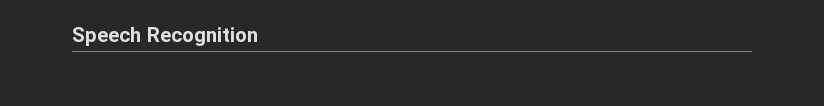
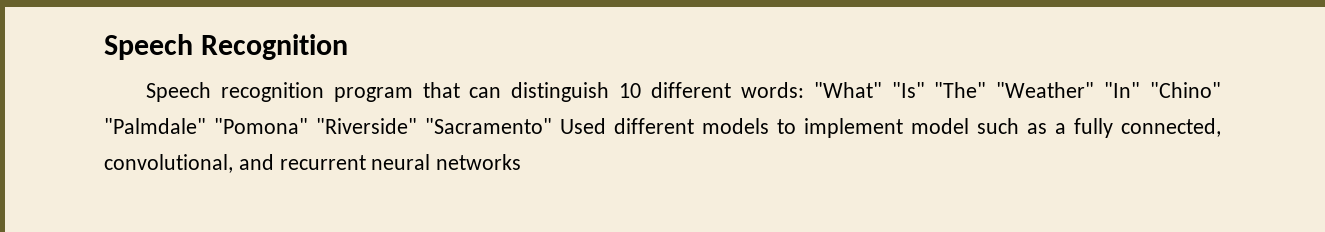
(258, 36) none -> [146,82,1221,102] [104,118,1221,138] [104,154,522,173] // Speech recognition program that can distinguish 10 different words: "What" "Is" "The" "Weather" "In" "Chino" "Palmdale" "Pomona" "Riverside" "Sacramento" Used different models to implement model such as a fully connected, convolutional, and recurrent neural networks

